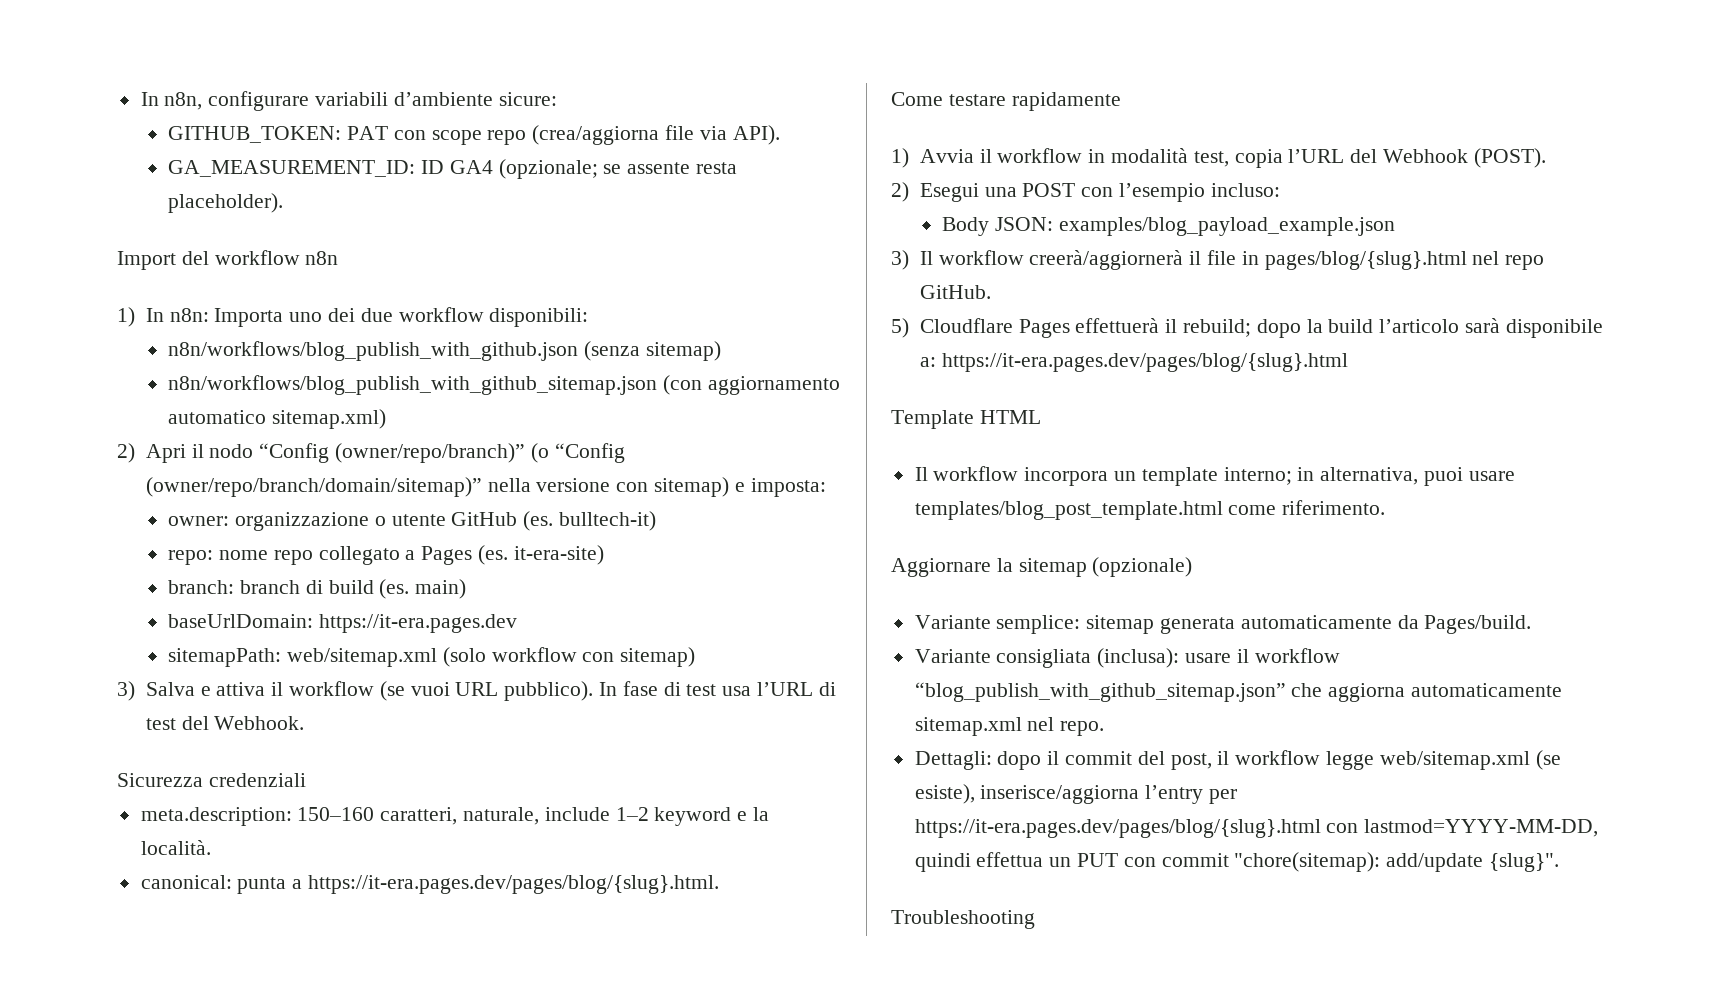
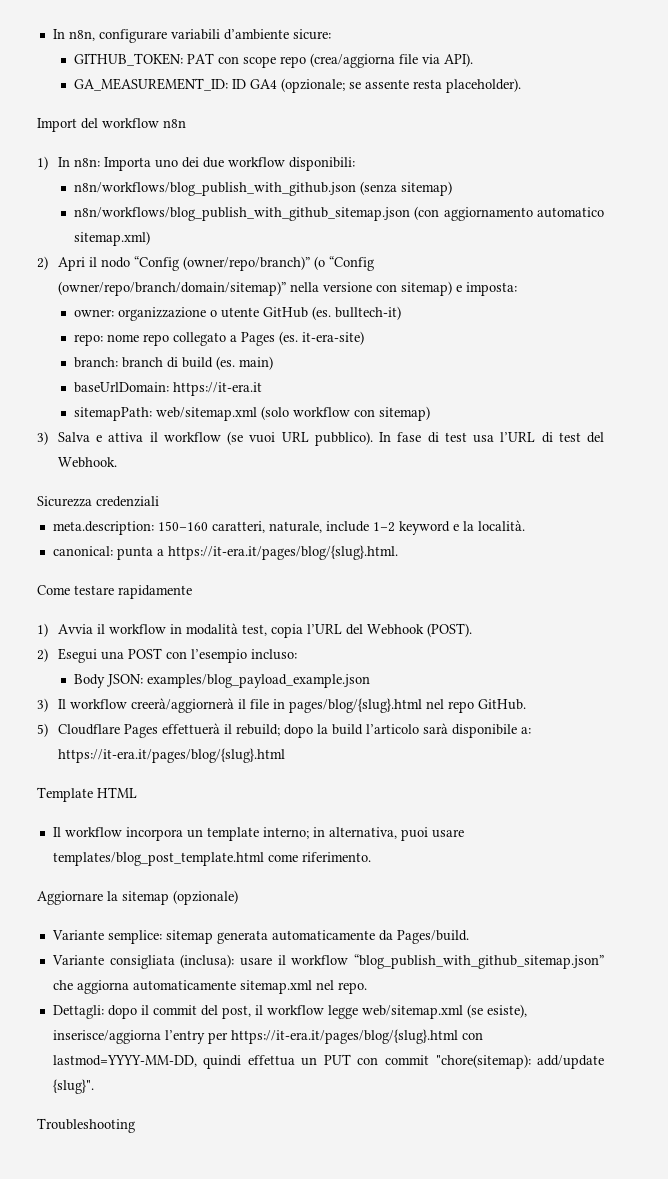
[318,614,517,633] https://it-era.pages.dev -> [172,382,262,396] https://it-era.it
[308,875,720,894] https://it-era.pages.dev/pages/blog/{slug}.html. -> [167,545,398,560] https://it-era.it/pages/blog/{slug}.html.
[941,353,1348,372] https://it-era.pages.dev/pages/blog/{slug}.html -> [57,748,285,763] https://it-era.it/pages/blog/{slug}.html
[914,819,1321,838] https://it-era.pages.dev/pages/blog/{slug}.html -> [230,1029,458,1044] https://it-era.it/pages/blog/{slug}.html

